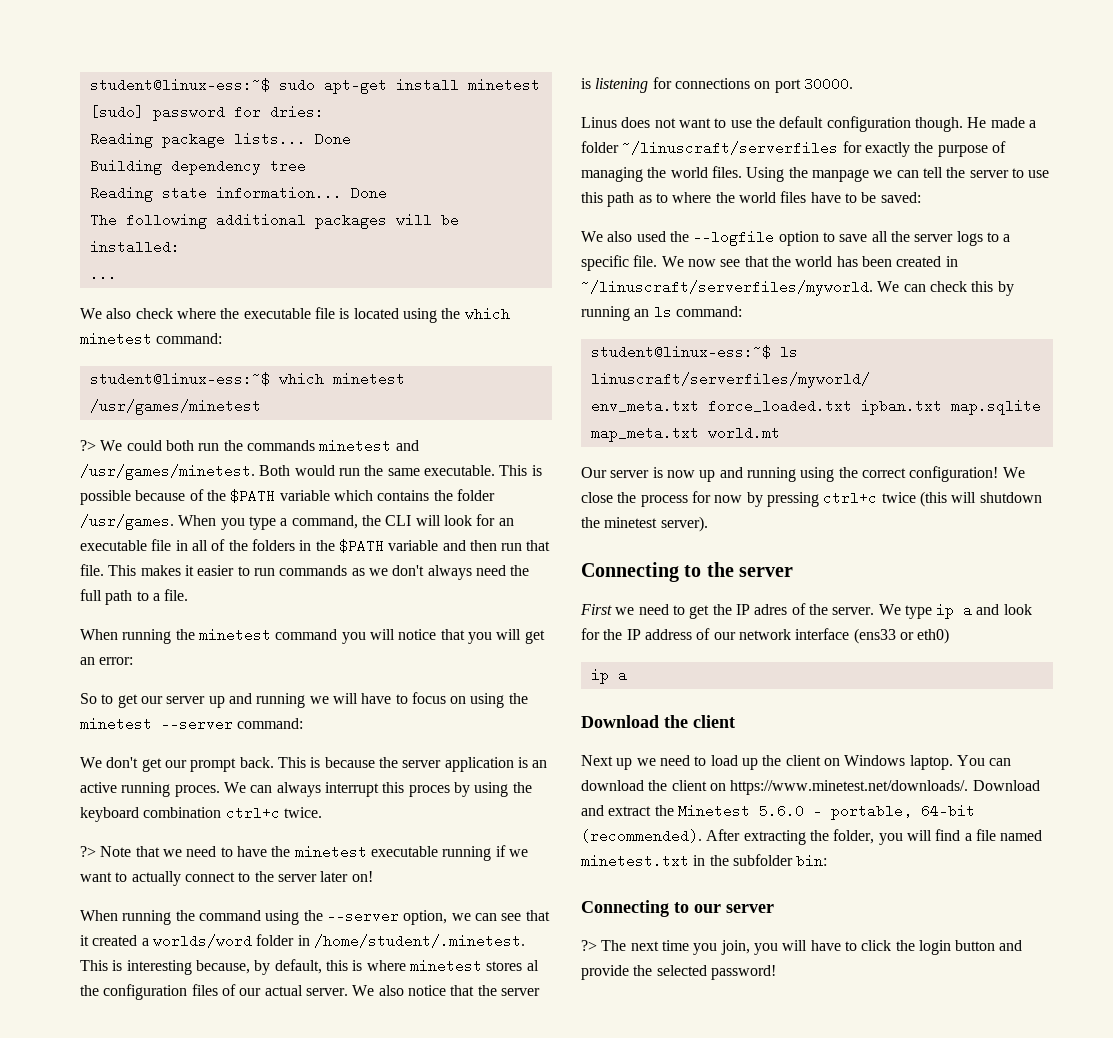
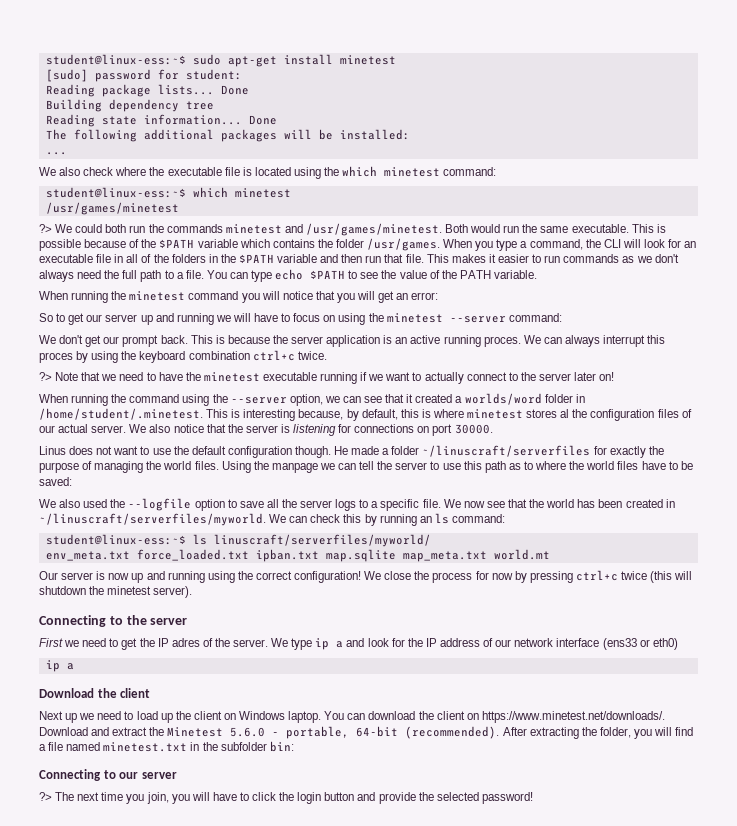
[269,105,324,119] dries: -> [185,69,242,80] student:
(189, 595) none -> [206,269,537,282] You can type echo $PATH to see the value of the PATH variable.

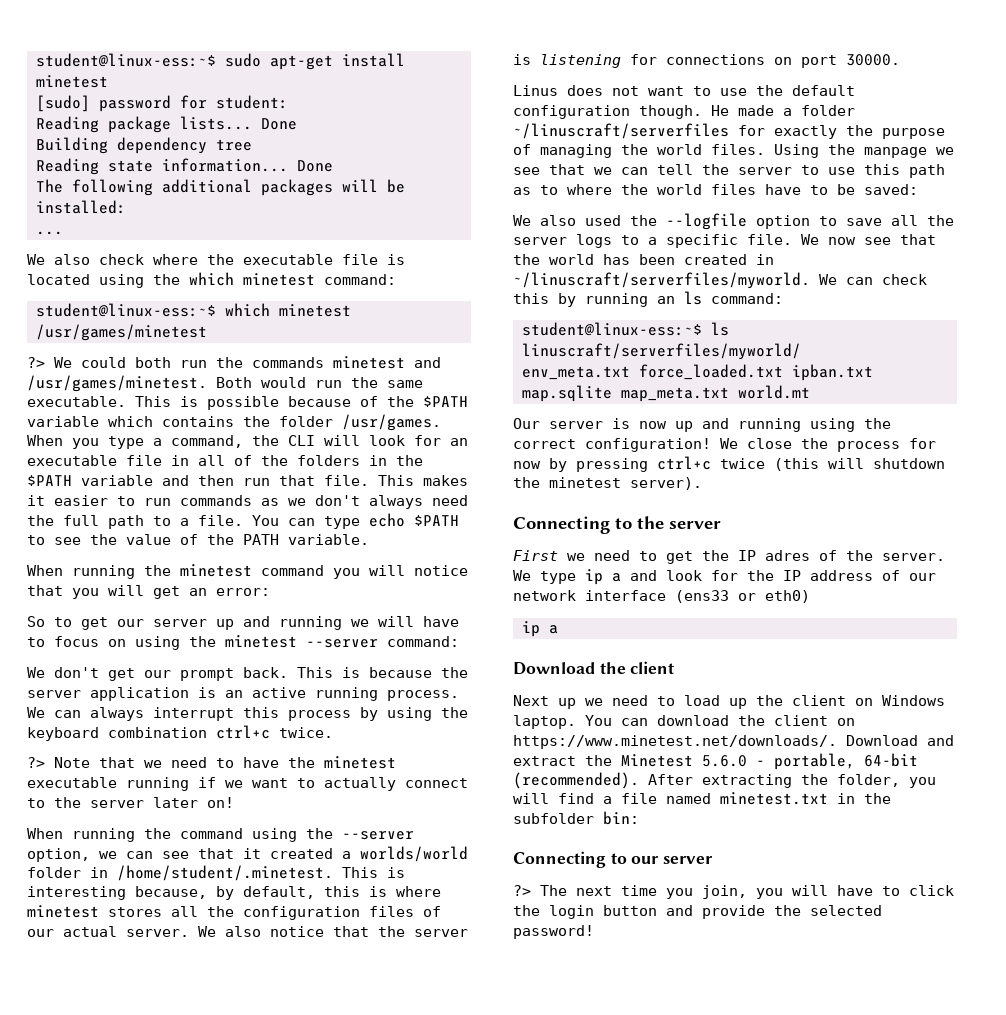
[483,336,521,347] proces. -> [387,690,459,701] process.
[39,352,73,363] proces -> [288,710,351,721] process
[464,393,542,405] worlds/word -> [360,846,468,862] worlds/world
[560,409,570,418] al -> [171,906,198,917] all
(335, 466) none -> [513,164,612,175] see that we

